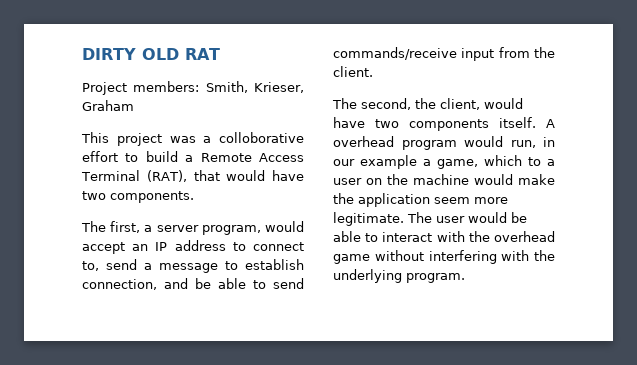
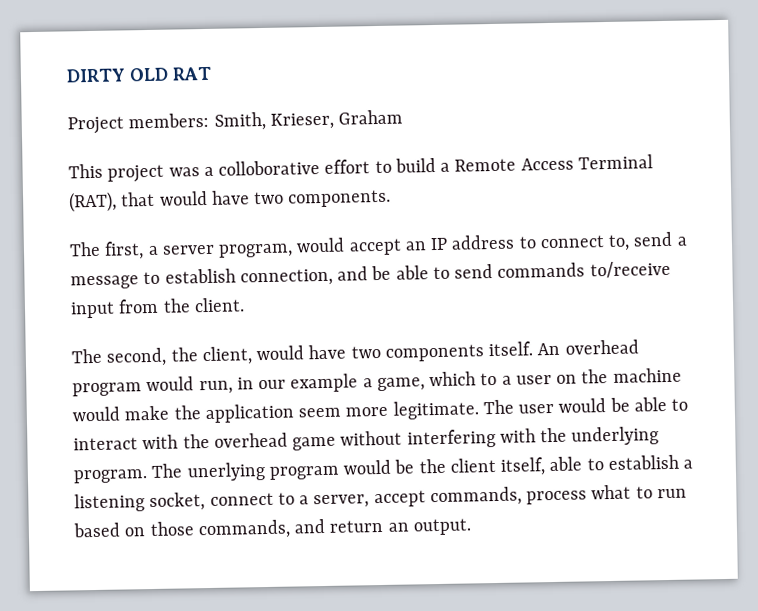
[333,47,457,60] commands/receive -> [497,260,671,279] commands to/receive
[546,119,555,128] A -> [537,342,561,356] An
(465, 278) none -> [151,454,694,482] [74,484,687,513] [73,518,472,540] The unerlying program would be the client itself, able to establish a listening socket, connect to a server, accept commands, process what to run based on those commands, and return an output.

